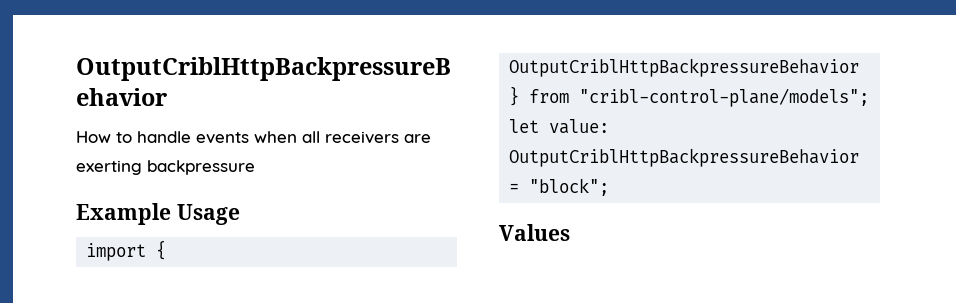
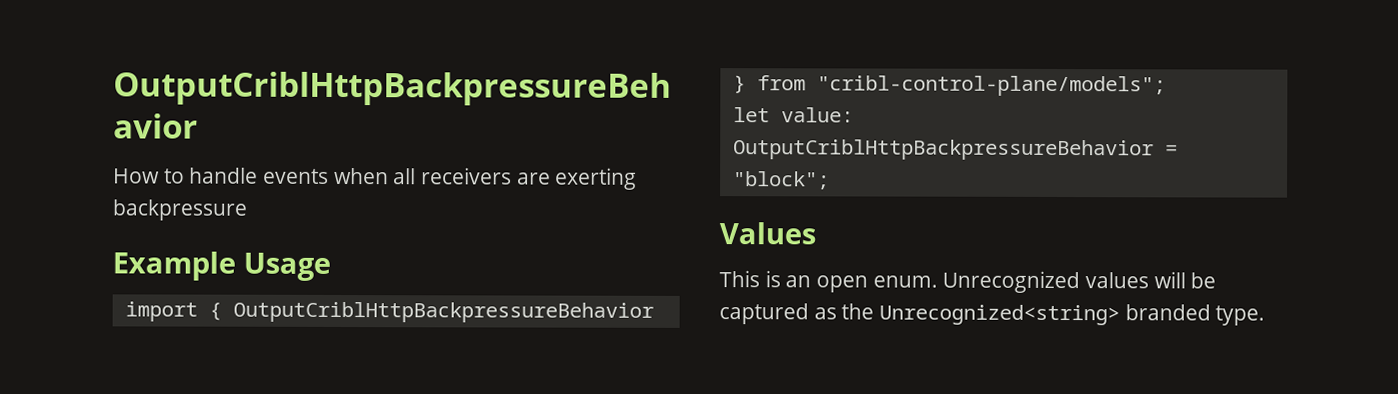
(570, 232) none -> [719,270,1217,294] [719,303,1266,326] // This is an open enum. Unrecognized values will be captured as the Unrecognized<string> branded type.

